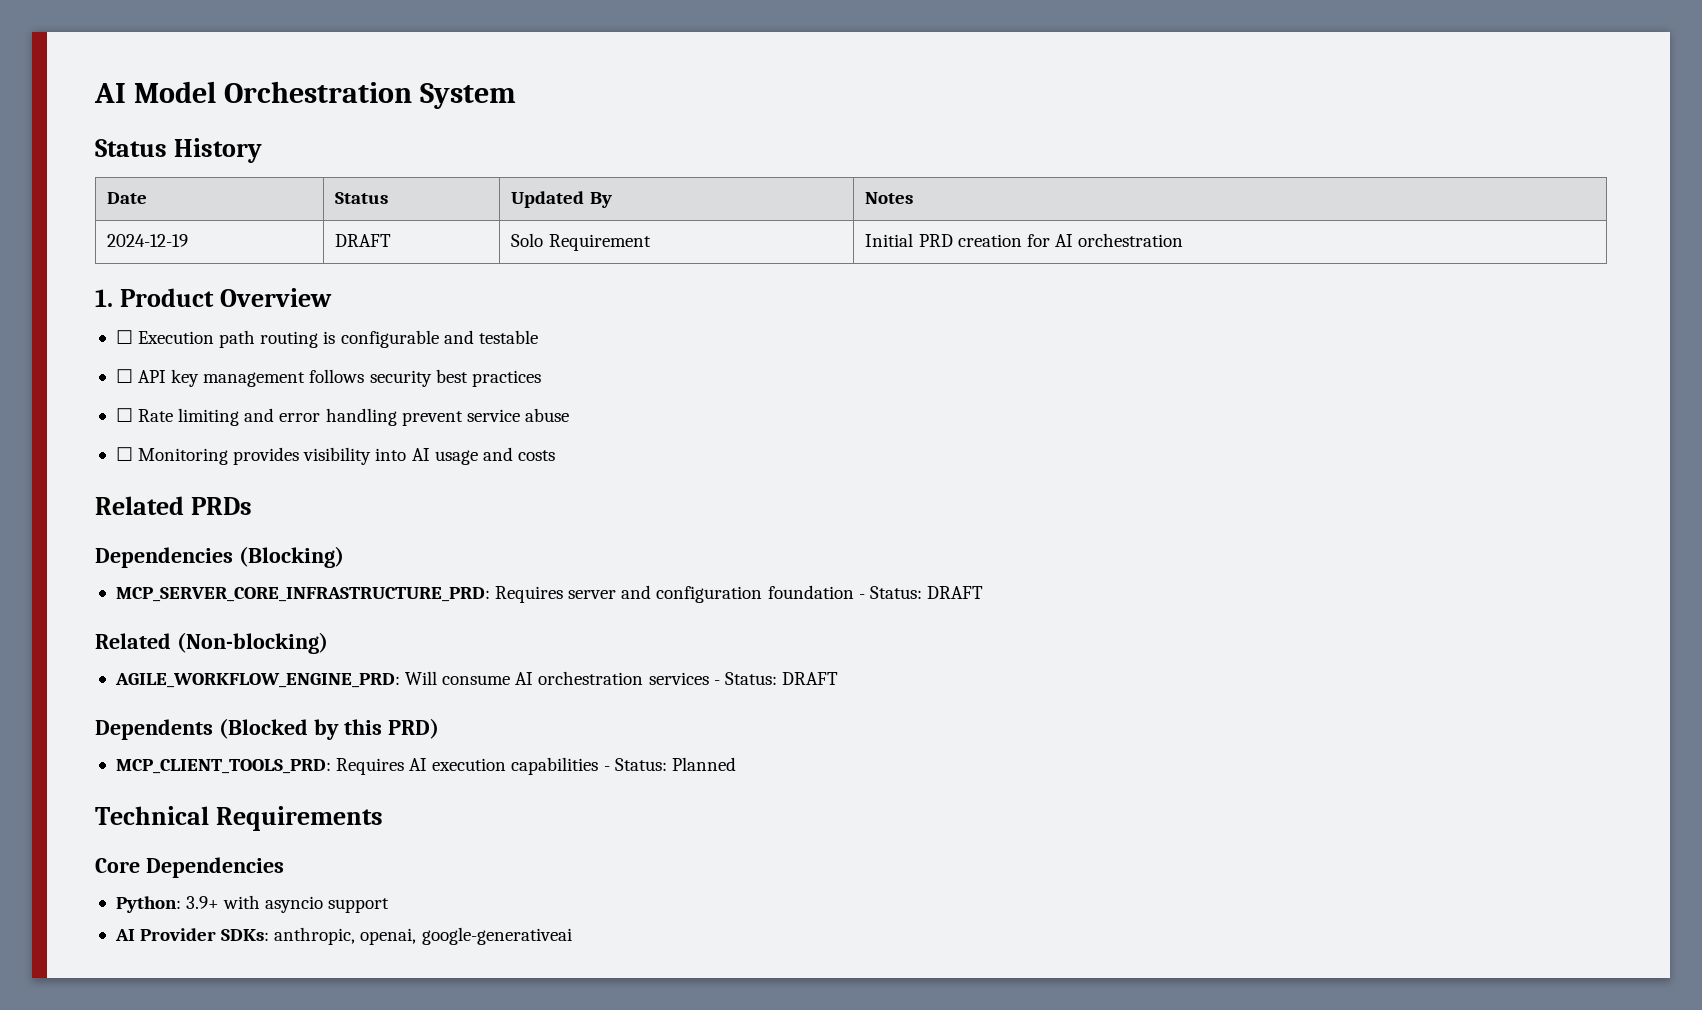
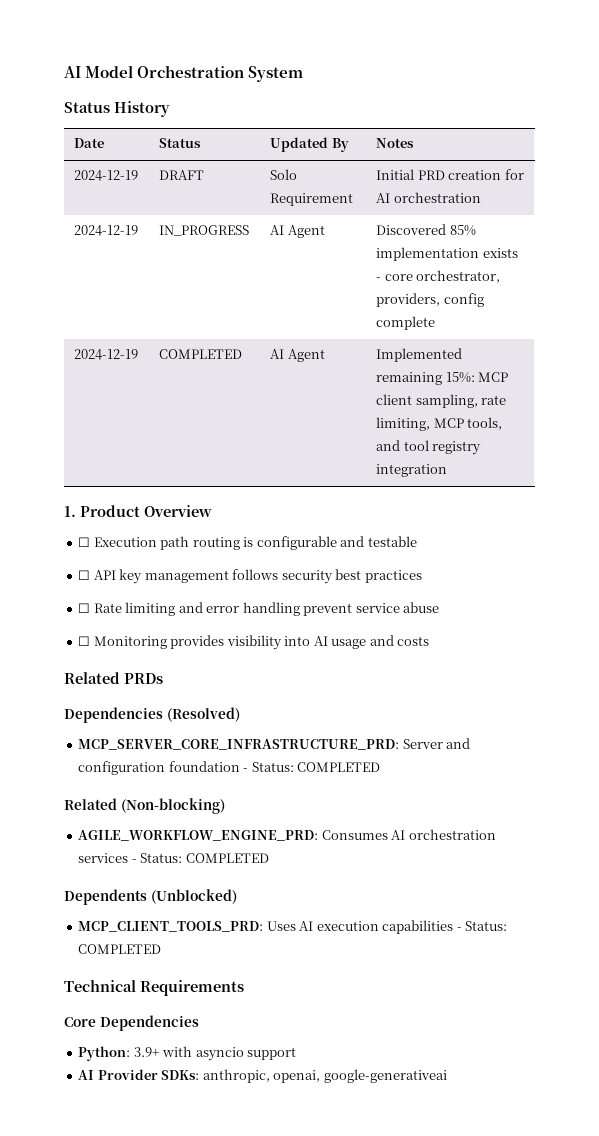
(1184, 240) none -> [74,225,139,236] [159,225,250,236] [270,225,325,238] [376,224,476,236] [376,247,518,261] [376,270,501,283] [376,293,484,307] [376,316,436,330] [74,349,139,360] [159,349,243,359] [270,349,325,362] [376,348,463,362] [376,372,509,385] [376,394,507,408] [376,417,503,431] [376,440,482,455] [376,464,448,477] // 2024-12-19 | IN_PROGRESS | AI Agent | Discovered 85% implementation exists - core orchestrator, providers, config complete // 2024-12-19 | COMPLETED | AI Agent | Implemented remaining 15%: MCP client sampling, rate limiting, MCP tools, and tool registry integration
[238,546,344,568] (Blocking) -> [166,707,240,722] (Resolved)
[495,586,617,603] Requires server -> [402,739,443,749] Server
[926,586,983,599] DRAFT -> [297,762,381,772] COMPLETED
[405,671,511,685] Will consume -> [321,830,388,840] Consumes
[781,672,838,685] DRAFT -> [185,853,269,863] COMPLETED
[218,718,439,740] (Blocked by this PRD) -> [150,889,237,904] (Unblocked)
[336,758,405,775] Requires -> [266,921,296,931] Uses
[671,757,736,771] Planned -> [78,944,162,954] COMPLETED

